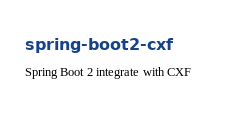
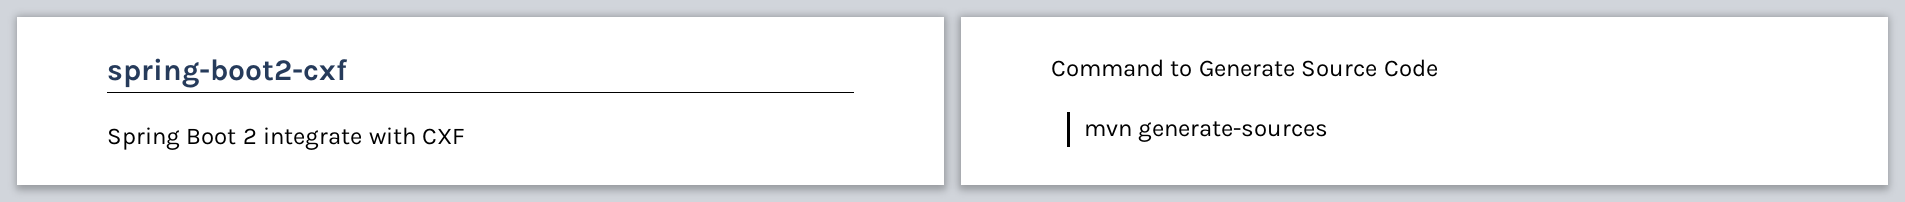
(191, 72) none -> [1051,59,1438,77] [1083,121,1329,142] // Command to Generate Source Code // mvn generate-sources

